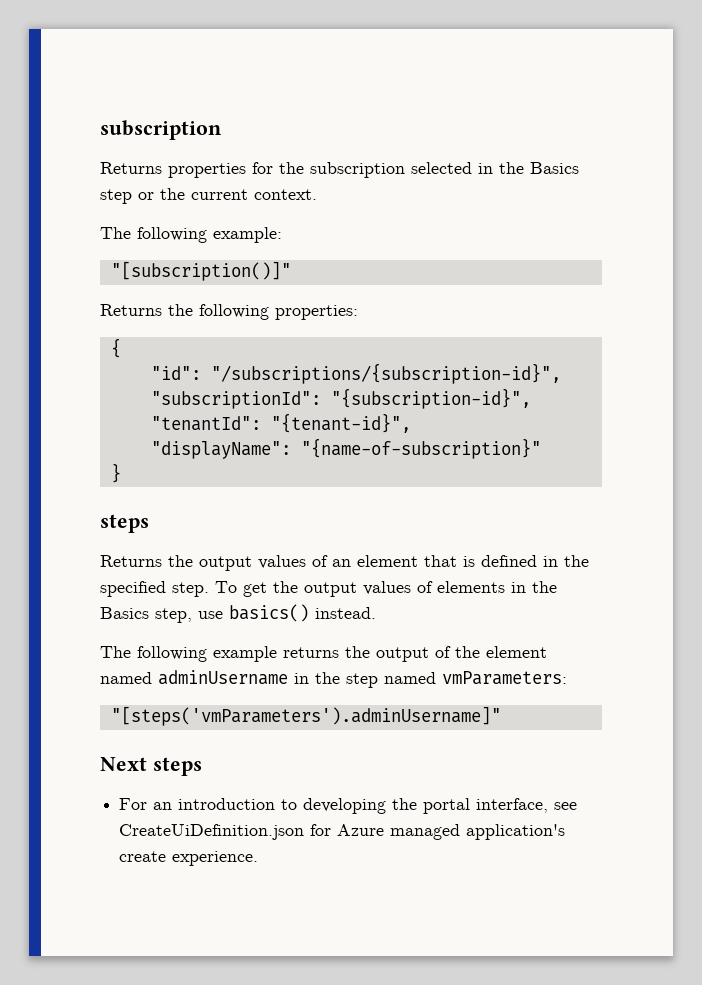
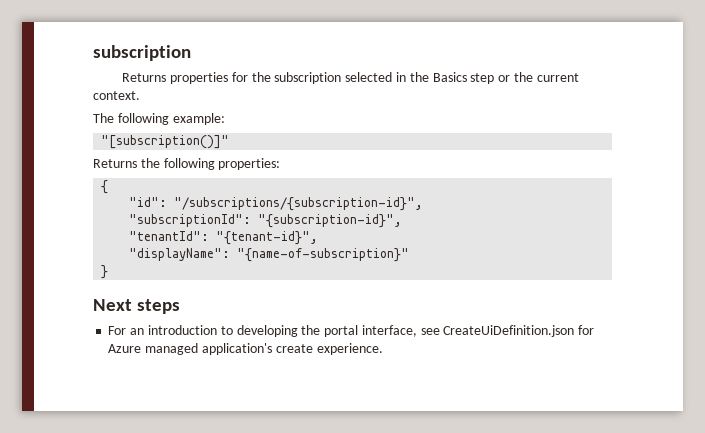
[100,514,149,533] [100,555,589,571] [100,581,557,597] [100,604,376,623] [100,646,547,662] [100,670,567,688] [110,706,501,726] // steps // Returns the output values of an element that is defined in the specified step. To get the output values of elements in the Basics step, use basics() instead. // The following example returns the output of the element named adminUsername in the step named vmParameters: // "[steps('vmParameters').adminUsername]" -> (109, 272) none

